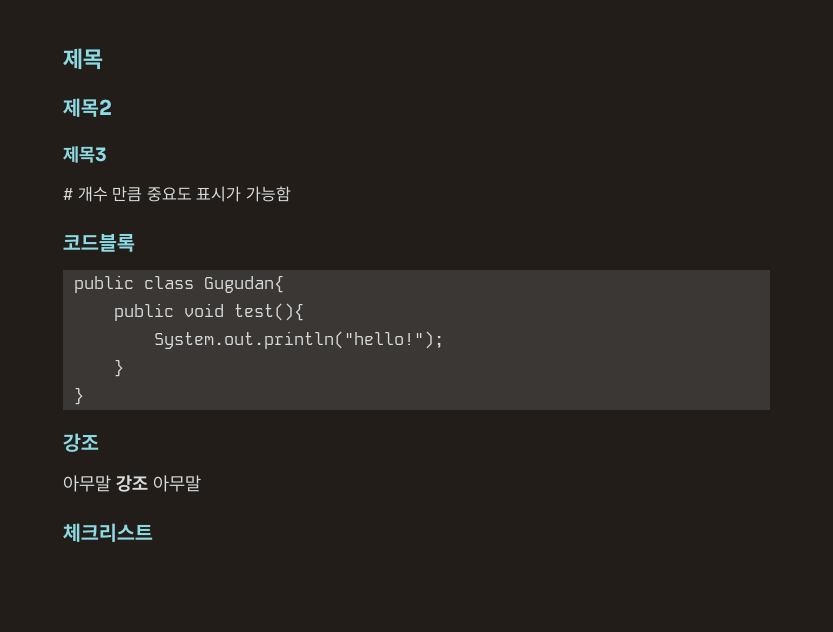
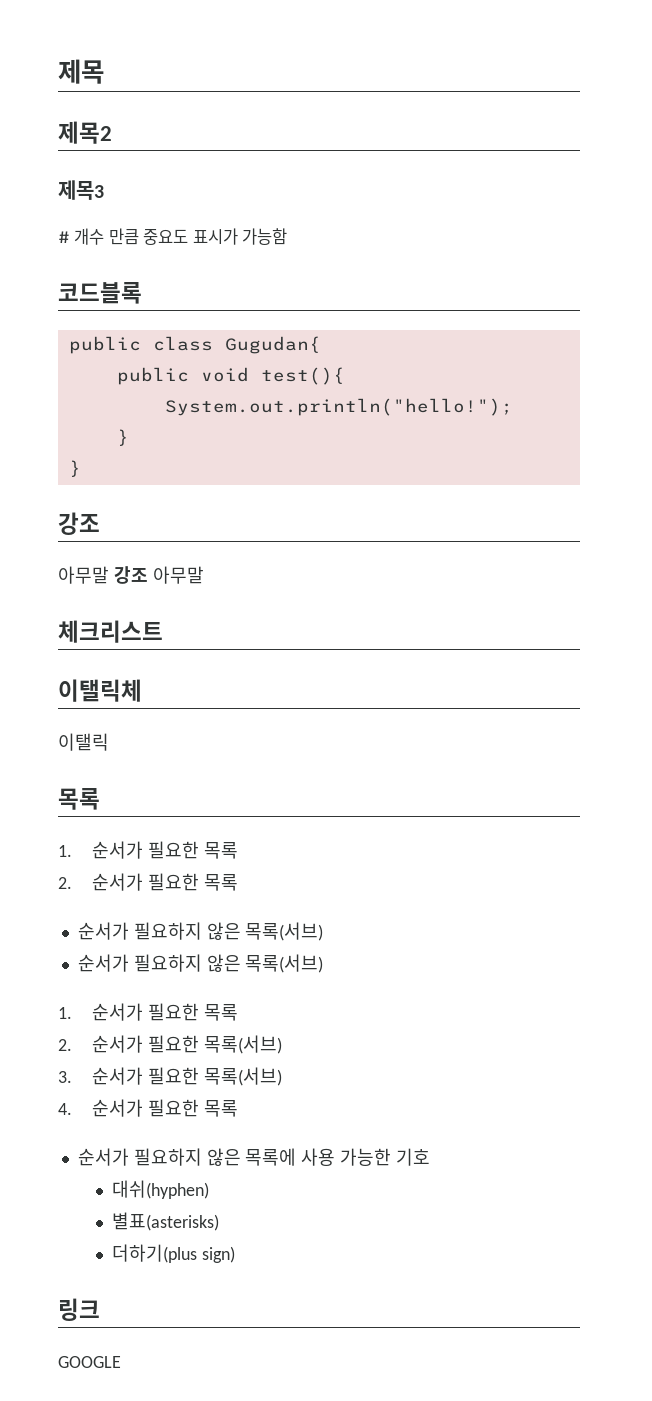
(153, 532) none -> [58,679,142,702] [58,733,109,751] [58,788,100,810] [58,841,238,859] [58,873,238,891] [77,922,324,941] [77,954,324,973] [58,1003,238,1021] [58,1035,282,1054] [58,1067,282,1086] [58,1099,238,1117] [77,1148,430,1166] [111,1180,209,1199] [111,1212,219,1231] [111,1244,235,1263] [58,1298,100,1321] [58,1356,121,1368] // 이탤릭체 // 이탤릭 // 목록 // 1. 순서가 필요한 목록 // 2. 순서가 필요한 목록 // 순서가 필요하지 않은 목록(서브) // 순서가 필요하지 않은 목록(서브) // 1. 순서가 필요한 목록 // 2. 순서가 필요한 목록(서브) // 3. 순서가 필요한 목록(서브) // 4. 순서가 필요한 목록 // 순서가 필요하지 않은 목록에 사용 가능한 기호 // 대쉬(hyphen) // 별표(asterisks) // 더하기(plus sign) // 링크 // GOOGLE

